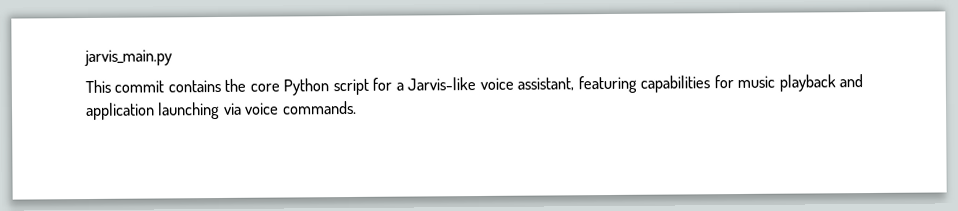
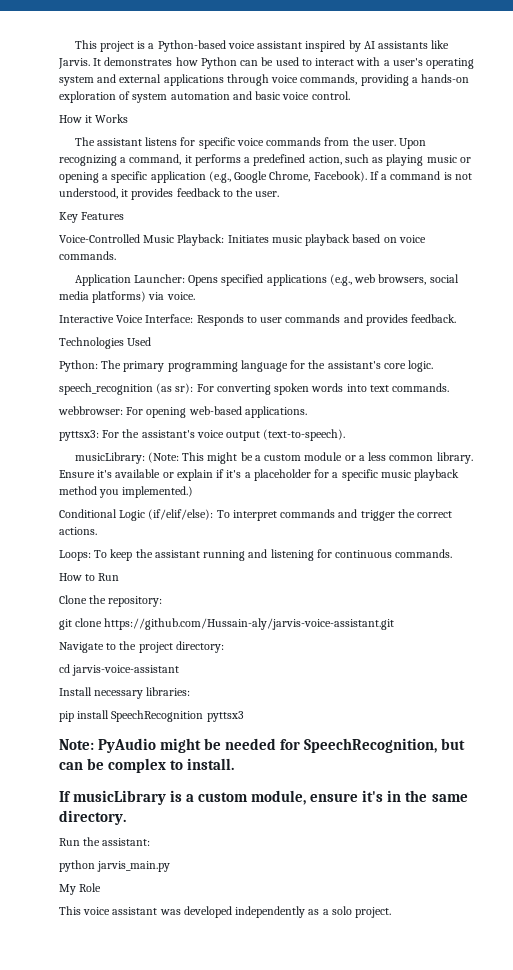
(84, 58) none -> [74,40,450,52] [58,57,475,69] [59,74,470,86] [59,91,350,103] [59,114,129,123] [74,137,427,149] [59,154,471,166] [59,171,472,183] [59,188,280,200] [59,212,125,223] [59,234,426,246] [59,251,116,260] [74,274,459,286] [59,291,195,303] [59,314,457,326] [59,337,152,349] [59,360,434,372] [59,383,450,395] [58,406,307,418] [59,429,346,441] [74,452,473,464] [59,469,460,481] [59,486,194,498] [59,509,453,521] [59,527,97,535] [59,549,453,561] [59,573,120,581] [59,595,163,607] [59,618,395,630] [59,641,224,653] [59,664,180,676] [59,687,191,699] [59,710,244,722] [59,738,466,753] [59,758,235,773] [59,790,468,805] [59,810,126,825] [59,837,151,846] [59,860,95,872] This project is a Python-based voice assistant inspired by AI assistants like Jarvis. It demonstrates how Python can be used to interact with a user's operating system and external applications through voice commands, providing a hands-on exploration of system automation and basic voice control. // How it Works // The assistant listens for specific voice commands from the user. Upon recognizing a command, it performs a predefined action, such as playing music or opening a specific application (e.g., Google Chrome, Facebook). If a command is not understood, it provides feedback to the user. // Key Features // Voice-Controlled Music Playback: Initiates music playback based on voice commands. // Application Launcher: Opens specified applications (e.g., web browsers, social media platforms) via voice. // Interactive Voice Interface: Responds to user commands and provides feedback. // Technologies Used // Python: The primary programming language for the assistant's core logic. // speech_recognition (as sr): For converting spoken words into text commands. // webbrowser: For opening web-based applications. // pyttsx3: For the assistant's voice output (text-to-speech). // musicLibrary: (Note: This might be a custom module or a less common library. Ensure it's available or explain if it's a placeholder for a specific music playback method you implemented.) // Conditional Logic (if/elif/else): To interpret commands and trigger the correct actions. // Loops: To keep the assistant running and listening for continuous commands. // How to Run // Clone the repository: // git clone https://github.com/Hussain-aly/jarvis-voice-assistant.git // Navigate to the project directory: // cd jarvis-voice-assistant // Install necessary libraries: // pip install SpeechRecognition pyttsx3 // Note: PyAudio might be needed for SpeechRecognition, but can be complex to install. // If musicLibrary is a custom module, ensure it's in the same directory. // Run the assistant: // python
[85,74,864,96] [85,100,357,121] // This commit contains the core Python script for a Jarvis-like voice assistant, featuring capabilities for music playback and application launching via voice commands. -> [59,883,102,895] [59,906,392,918] // My Role // This voice assistant was developed independently as a solo project.

